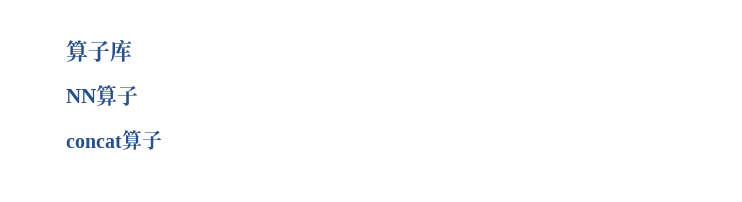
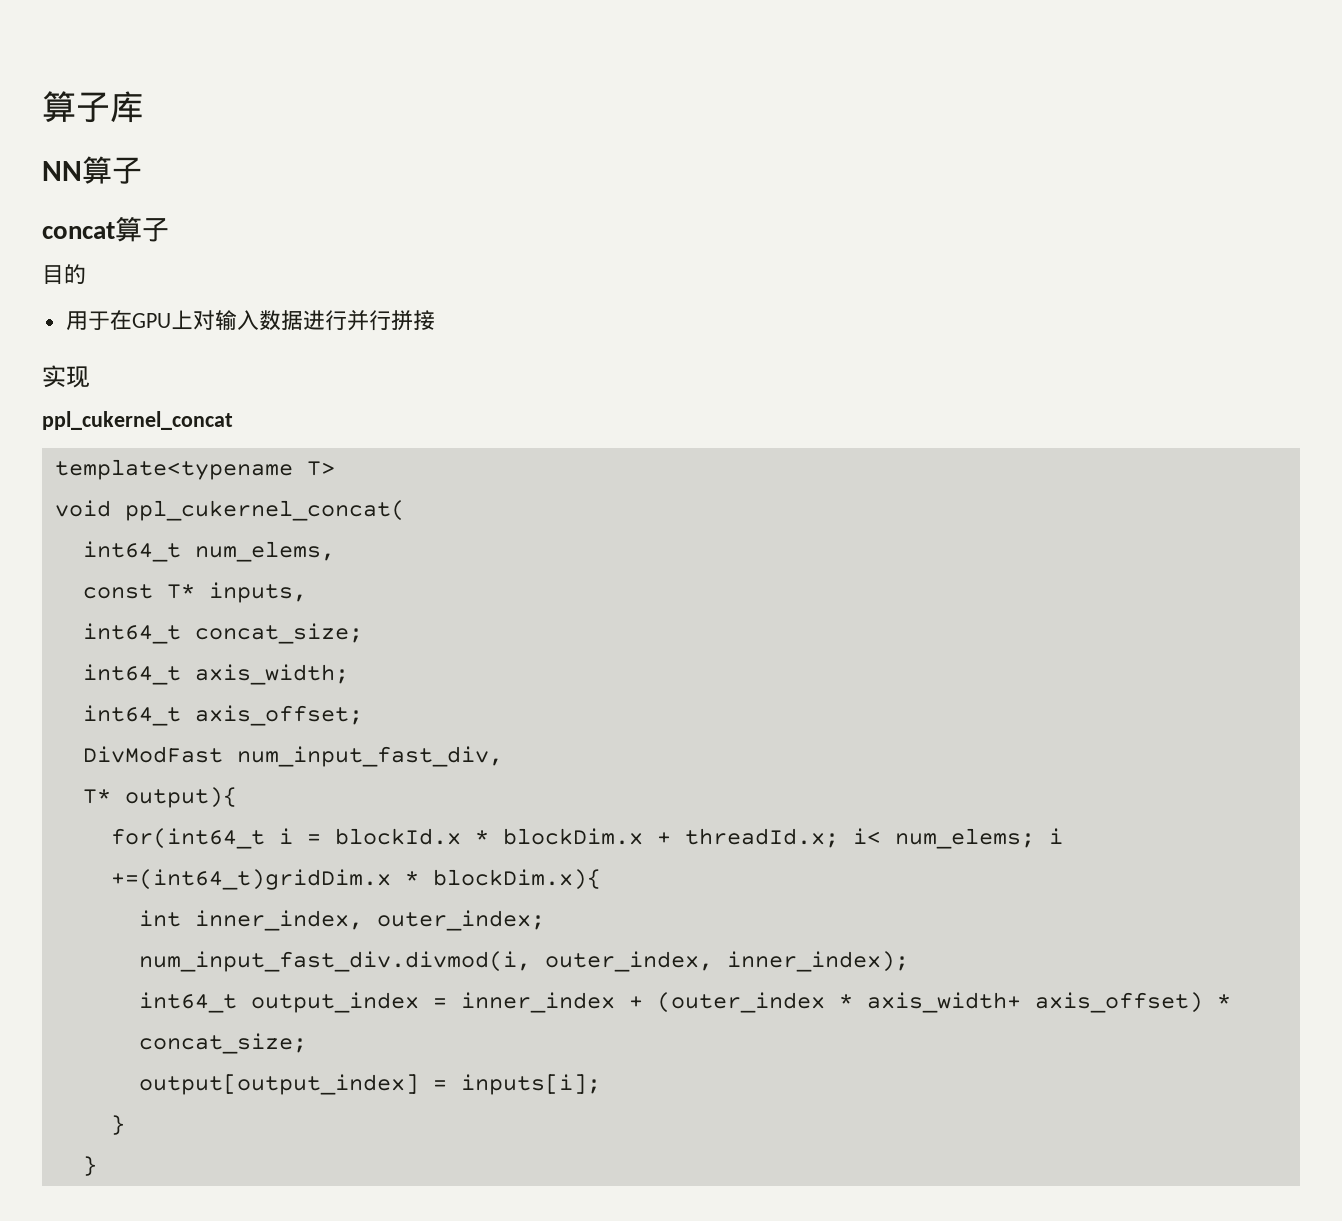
(162, 140) none -> [42,264,86,284] [65,310,435,331] [42,365,90,388] [42,411,233,430] [54,459,335,480] [54,500,405,521] [82,541,335,562] [82,582,307,603] [82,623,363,644] [82,664,349,685] [82,705,363,726] [82,746,503,767] [82,787,237,808] [110,828,1063,849] [110,869,601,890] [138,910,545,931] [138,951,909,972] [138,992,1231,1013] [138,1033,307,1054] [138,1074,601,1095] [110,1115,125,1135] [82,1156,97,1176] // 目的 // 用于在GPU上对输入数据进行并行拼接 // 实现 // ppl_cukernel_concat // template<typename T> // void ppl_cukernel_concat( // int64_t num_elems, // const T* inputs, // int64_t concat_size; // int64_t axis_width; // int64_t axis_offset; // DivModFast num_input_fast_div, // T* output){ // for(int64_t i = blockId.x * blockDim.x + threadId.x; i< num_elems; i +=(int64_t)gridDim.x * blockDim.x){ // int inner_index, outer_index; // num_input_fast_div.divmod(i, outer_index, inner_index); // int64_t output_index = inner_index + (outer_index * axis_width+ axis_offset) * concat_size; // output[output_index] = inputs[i]; // } // }

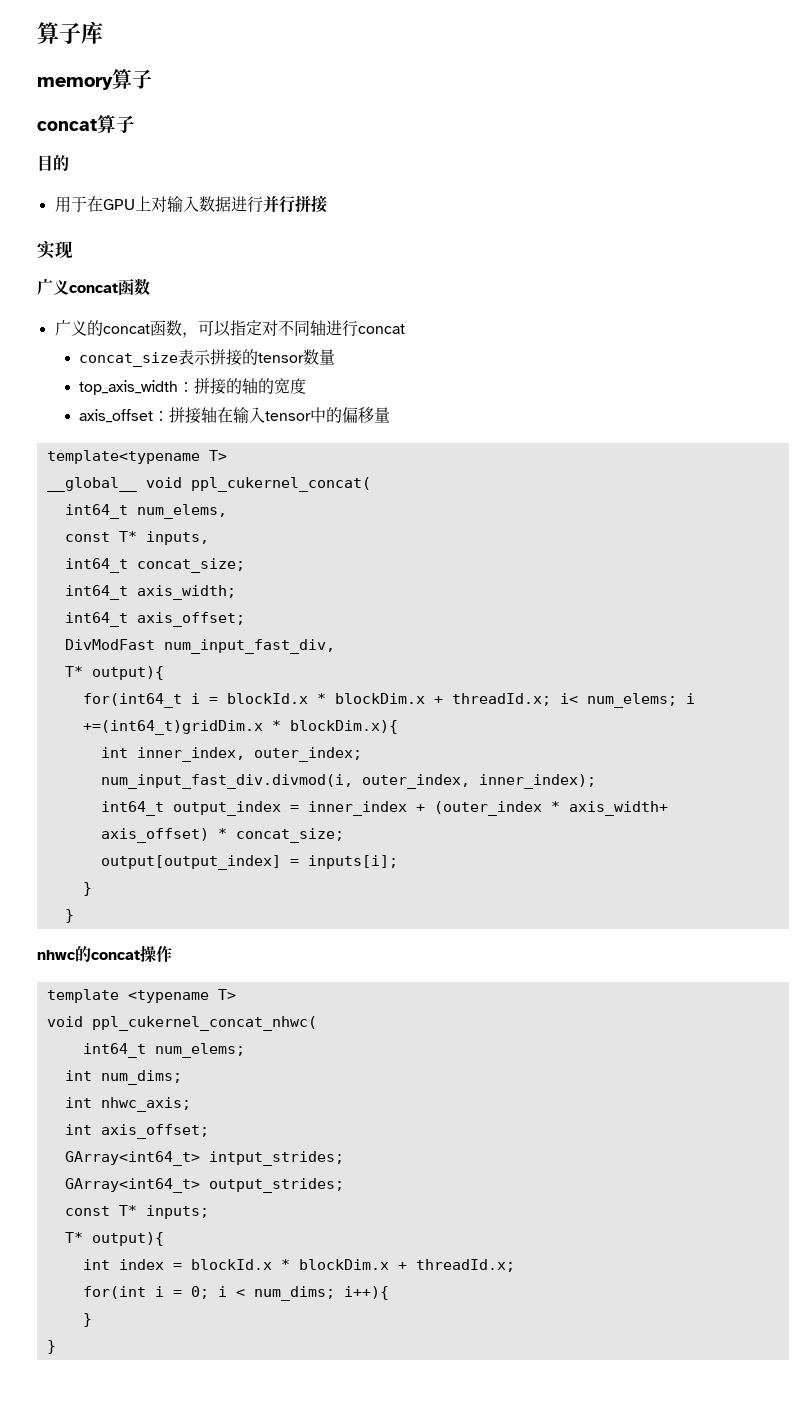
[42,161,82,181] NN -> [37,77,113,90] memory
[42,411,233,430] ppl_cukernel_concat -> [37,278,150,296] [54,320,405,338] [79,349,336,367] [79,378,307,395] [79,407,391,424] 广义concat函数 // 广义的concat函数，可以指定对不同轴进行concat // concat_size表示拼接的tensor数量 // top_axis_width：拼接的轴的宽度 // axis_offset：拼接轴在输入tensor中的偏移量
(335, 468) none -> [46,477,138,492] __global__
(97, 1166) none -> [37,945,172,962] [46,989,236,1003] [46,1016,317,1031] [82,1043,245,1058] [64,1070,182,1085] [64,1097,191,1112] [64,1124,209,1139] [64,1151,344,1166] [64,1178,344,1193] [64,1205,209,1219] [64,1232,164,1246] [82,1259,515,1272] [82,1286,389,1301] [82,1313,92,1327] [46,1340,56,1354] // nhwc的concat操作 // template <typename T> // void ppl_cukernel_concat_nhwc( // int64_t num_elems; // int num_dims; // int nhwc_axis; // int axis_offset; // GArray<int64_t> intput_strides; // GArray<int64_t> output_strides; // const T* inputs; // T* output){ // int index = blockId.x * blockDim.x + threadId.x; // for(int i = 0; i < num_dims; i++){ // } // }

